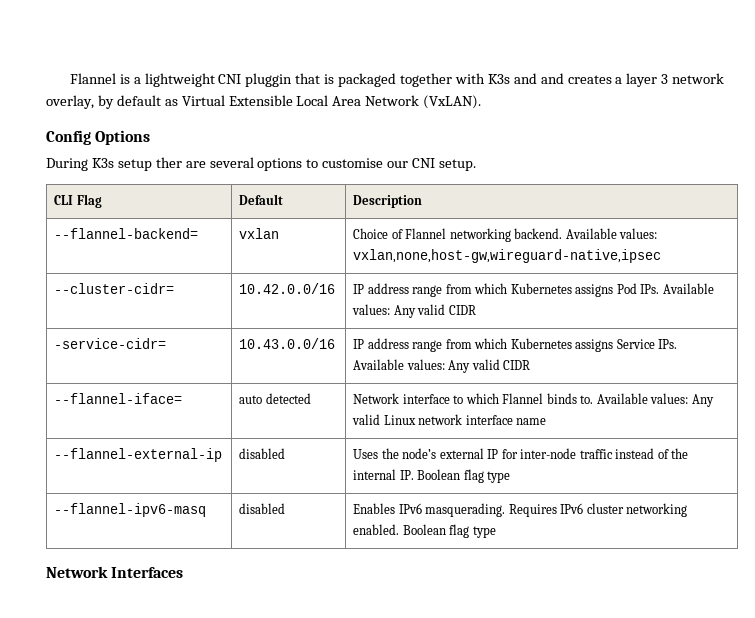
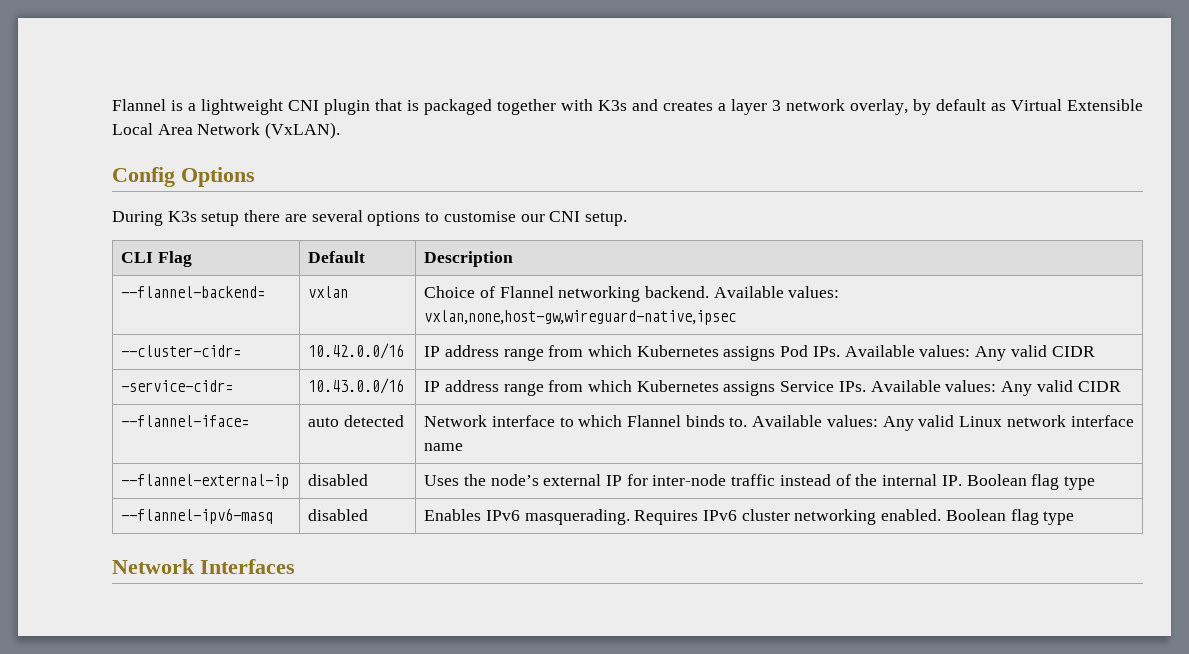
[245,73,293,87] pluggin -> [324,99,370,115] plugin
[540,73,564,84] and -> (658, 105) none
[155,157,182,168] ther -> [244,210,281,222] there

